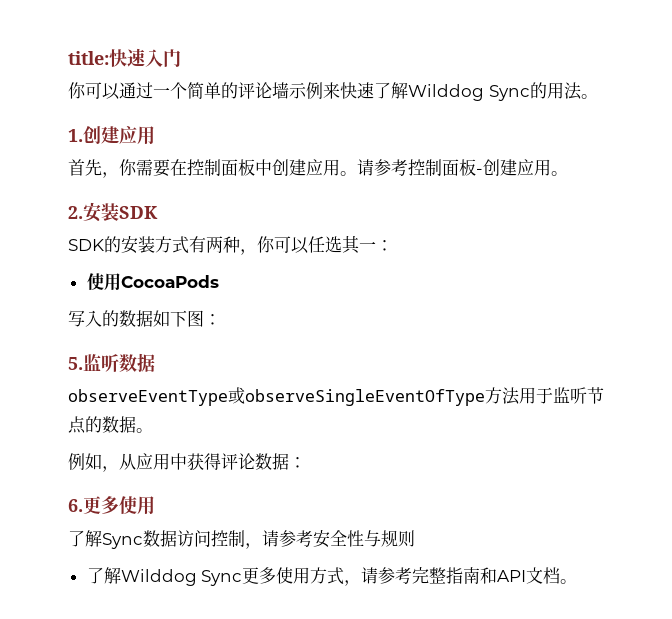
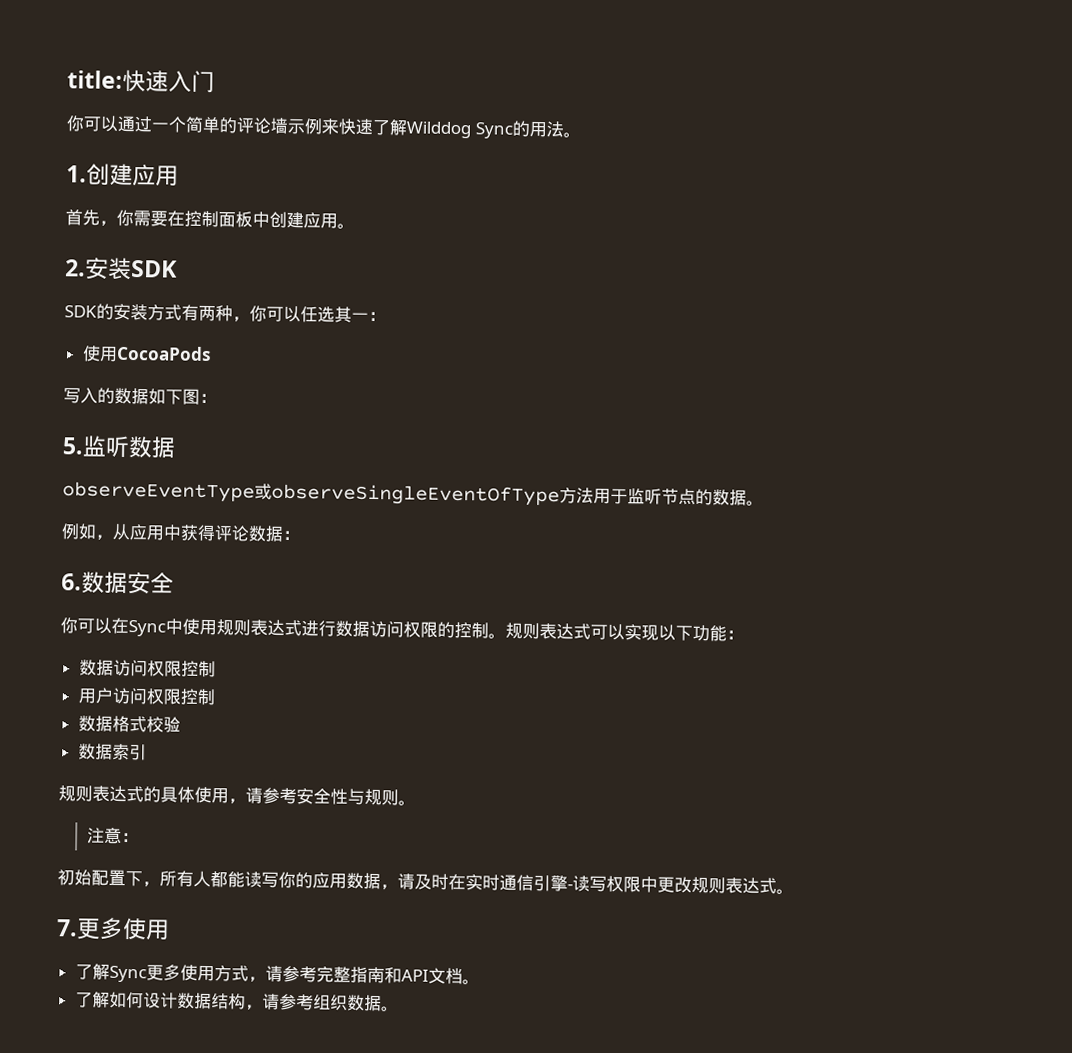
[357,159,568,176] 请参考控制面板-创建应用。 -> (355, 226) none
[83,496,155,515] [68,530,245,549] 更多使用 // 了解Sync数据访问控制 -> [81,571,174,595] [60,617,744,642] [78,659,216,678] [77,687,215,706] [77,715,181,733] [77,743,147,761] [58,785,229,804] 数据安全 // 你可以在Sync中使用规则表达式进行数据访问权限的控制。规则表达式可以实现以下功能： // 数据访问权限控制 // 用户访问权限控制 // 数据格式校验 // 数据索引 // 规则表达式的具体使用
[86,567,197,586] // 了解Wilddog -> [398,800,416,806] [86,827,139,844] [57,869,794,895] [56,917,170,941] [74,963,110,980] 。 // 注意： // 初始配置下，所有人都能读写你的应用数据，请及时在实时通信引擎-读写权限中更改规则表达式。 // 7.更多使用 // 了解
(578, 581) none -> [74,991,399,1012] // 了解如何设计数据结构，请参考组织数据。

